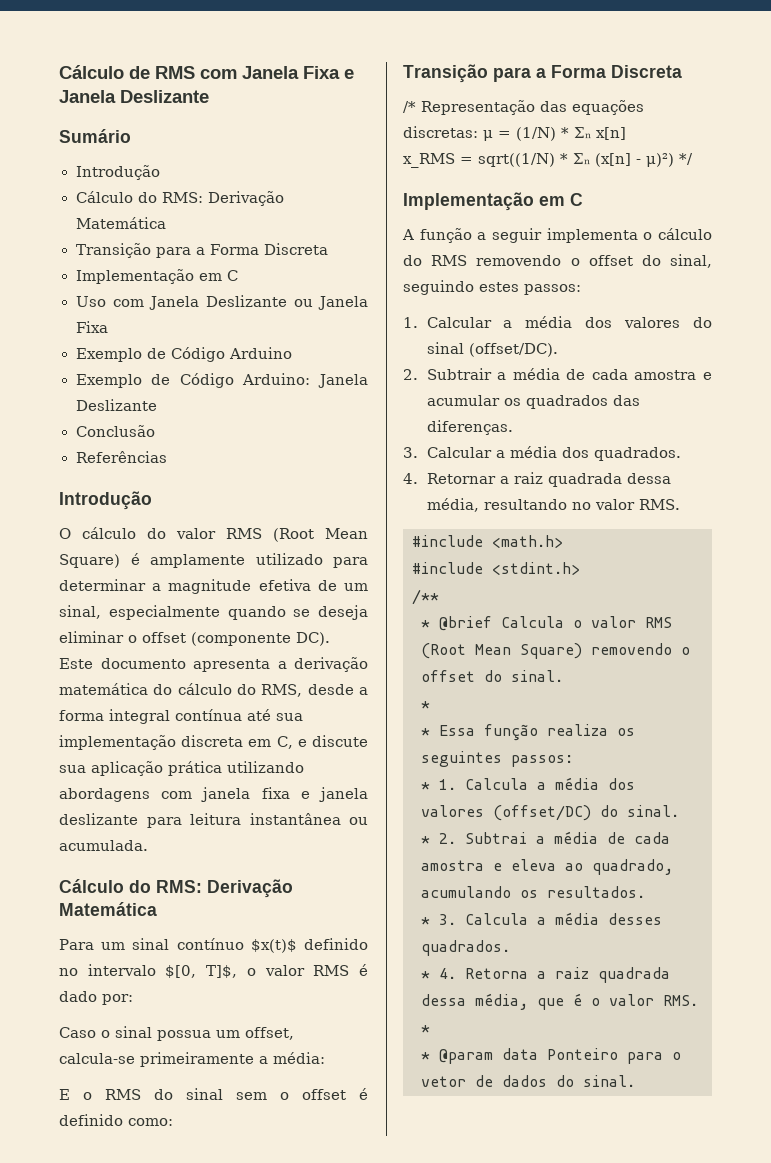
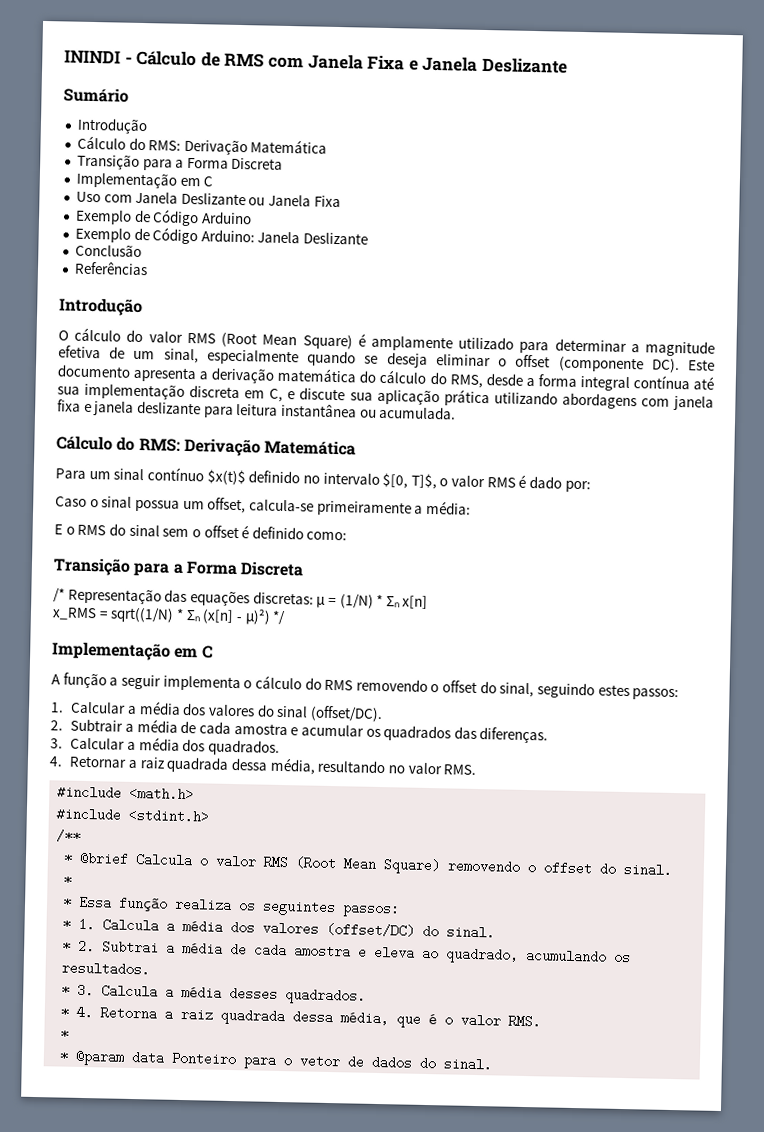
(59, 72) none -> [64,49,133,64] ININDI -

